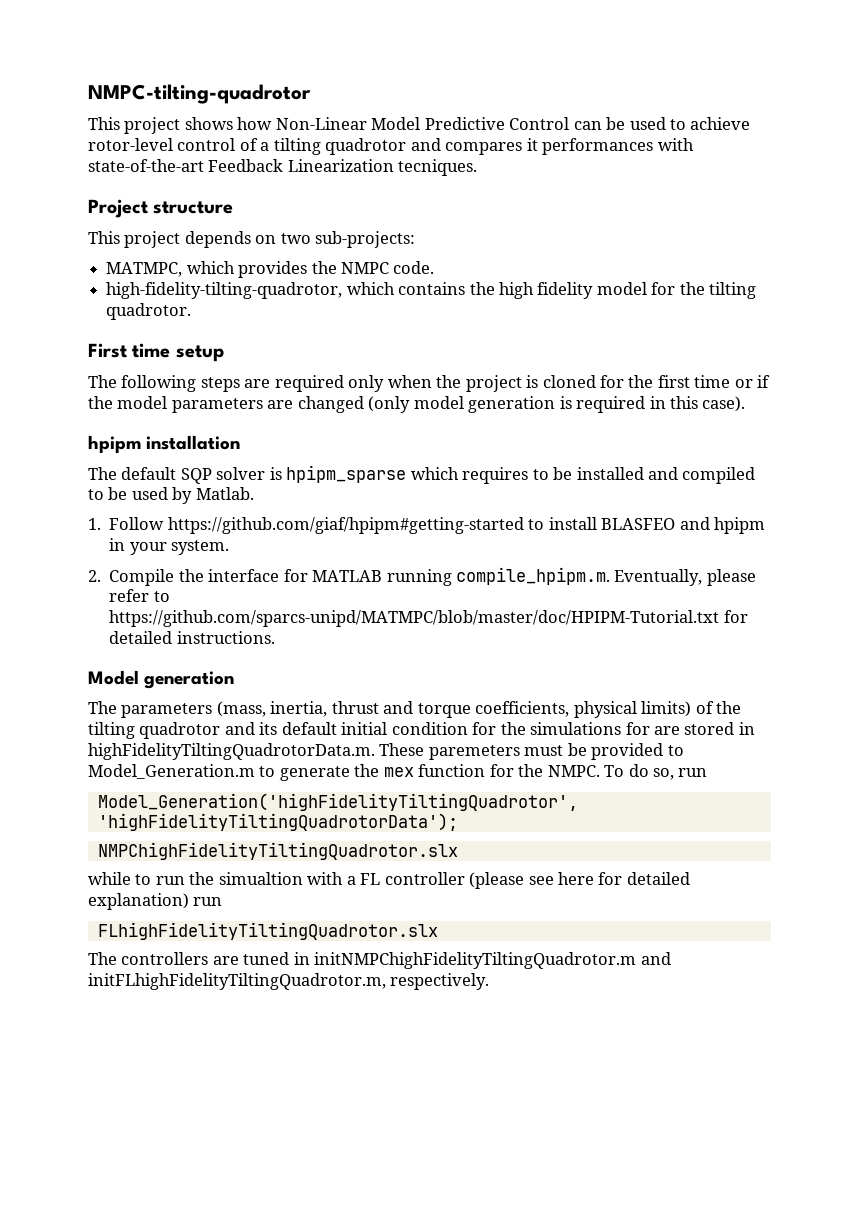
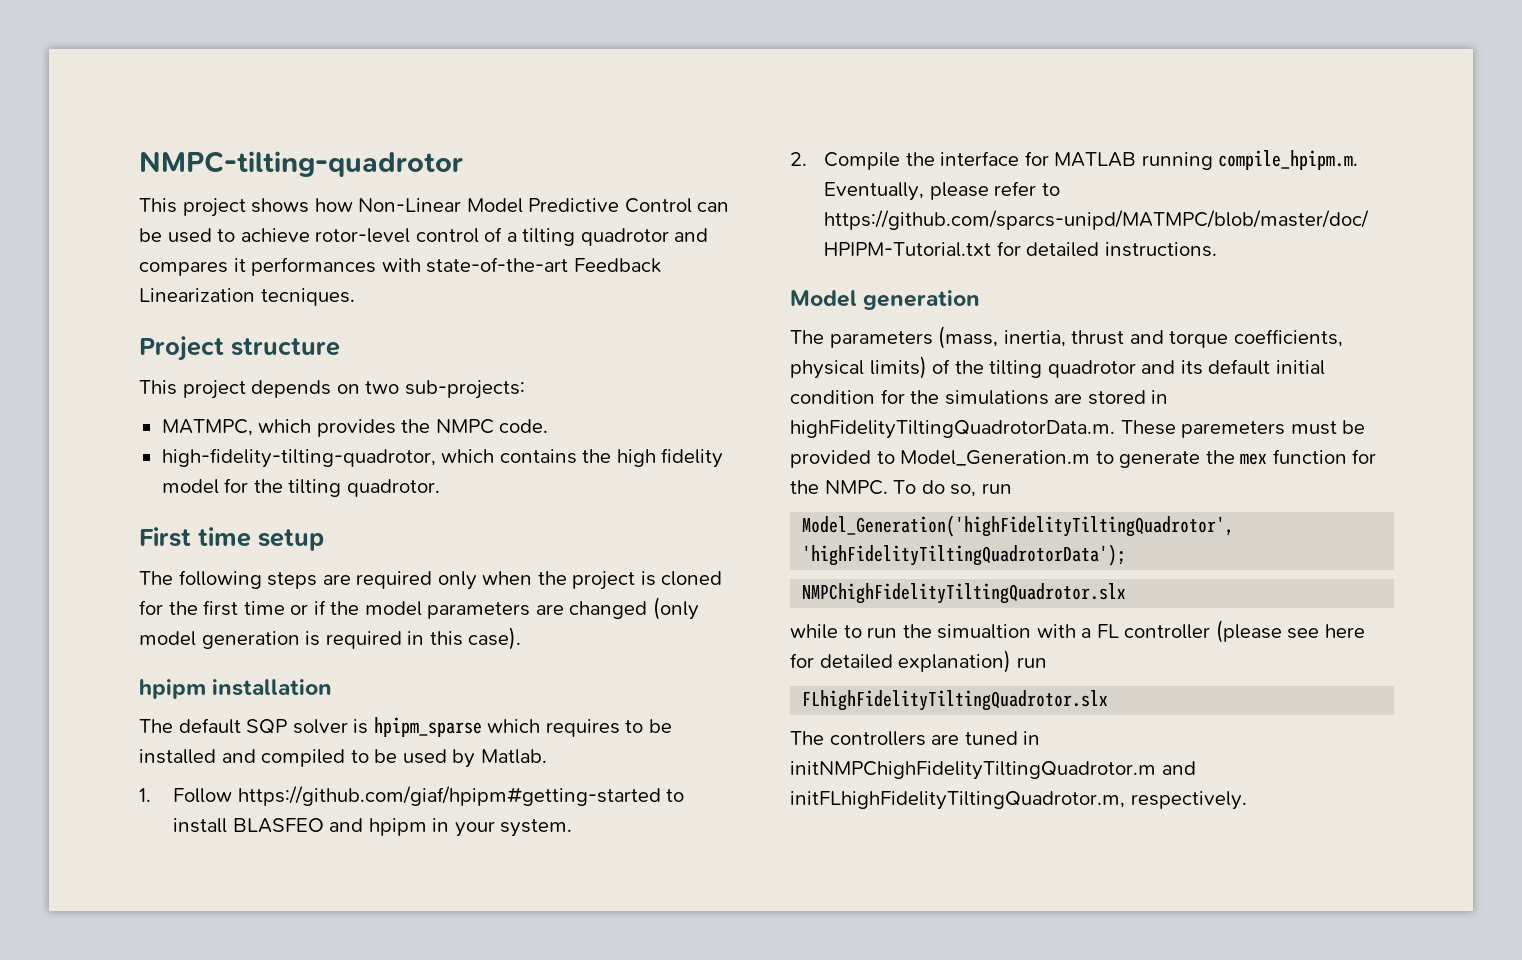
[625,722,650,735] for -> (1049, 397) none

